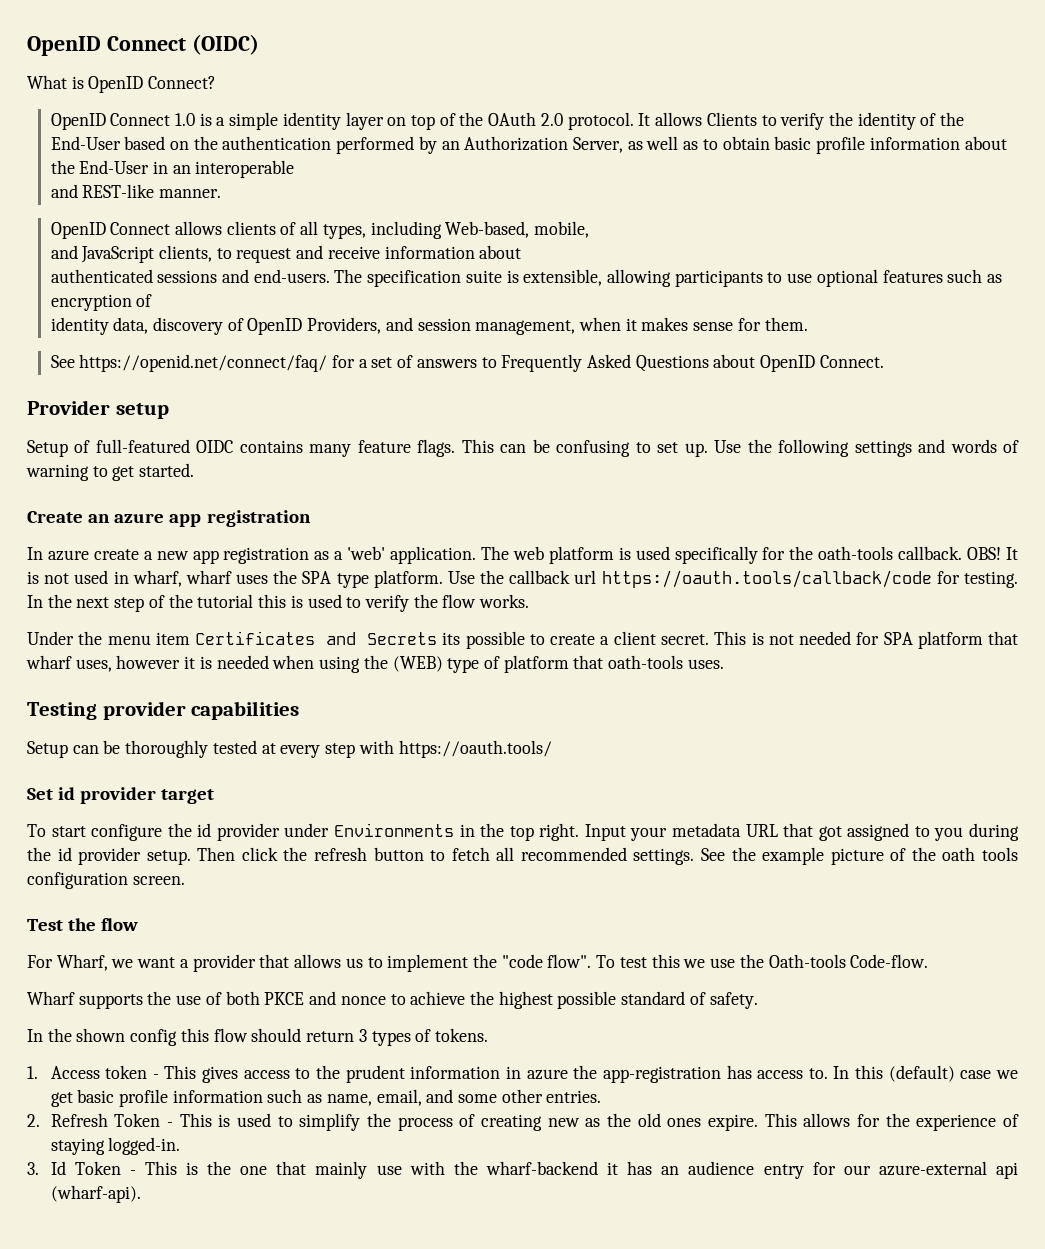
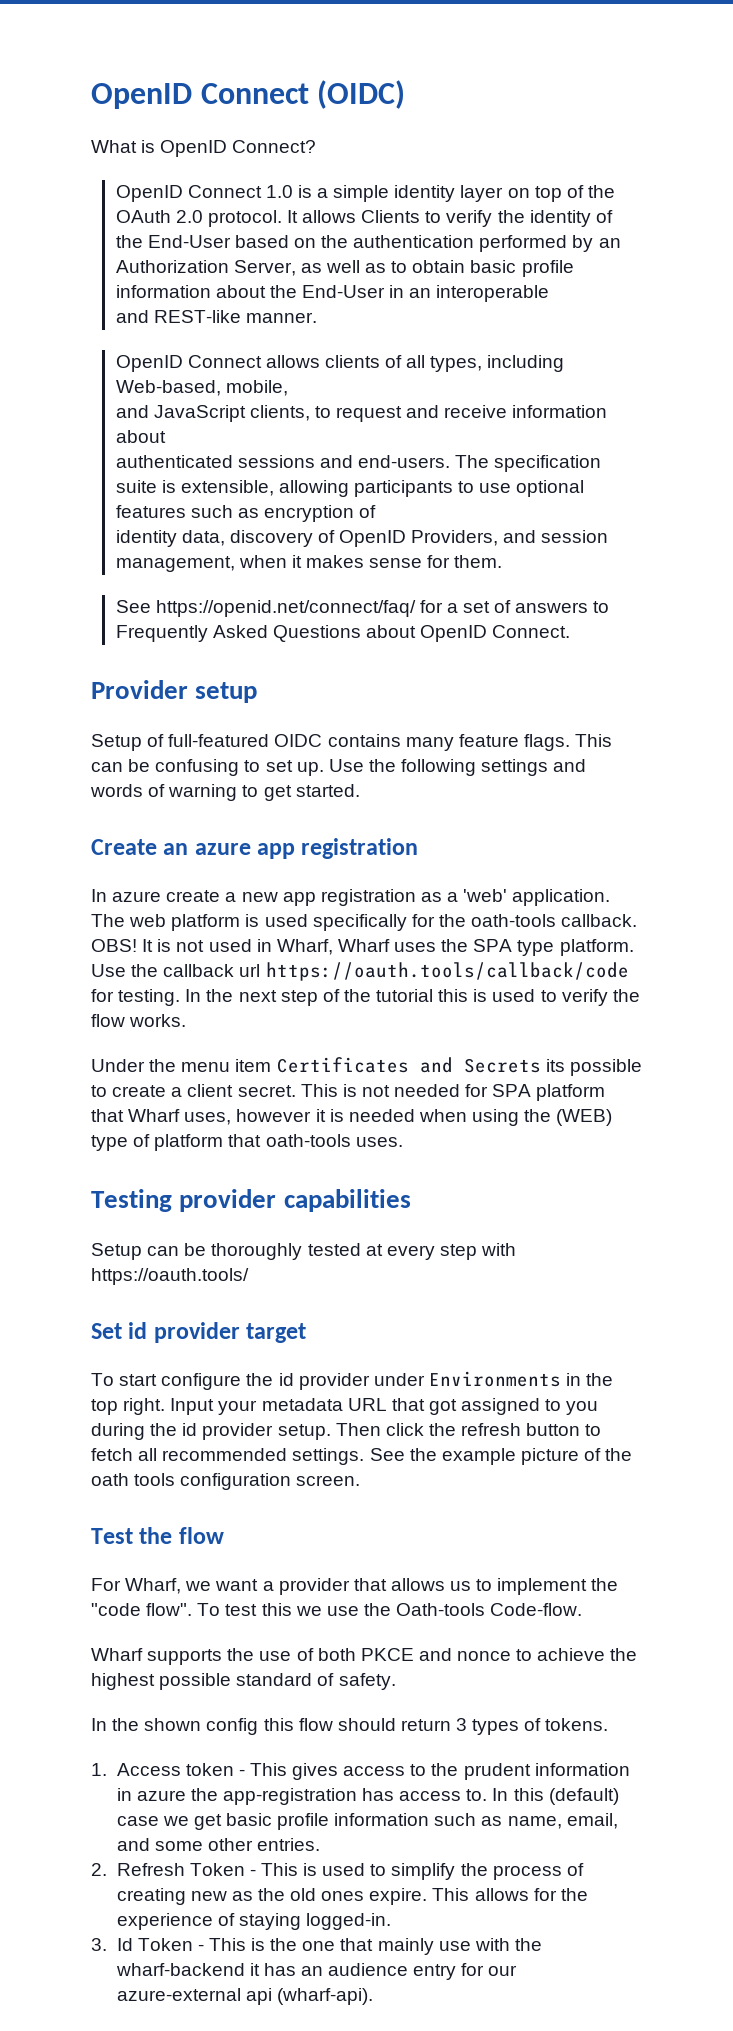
[132,570,232,587] wharf, wharf -> [276,939,390,955] Wharf, Wharf
[26,655,72,669] wharf -> [128,1109,181,1122] Wharf

